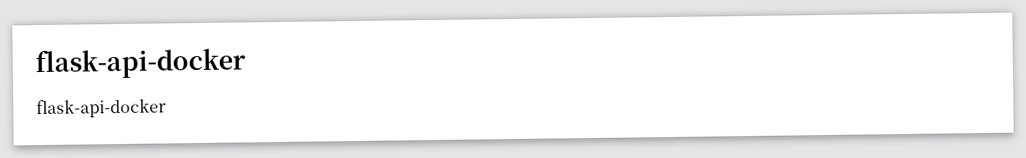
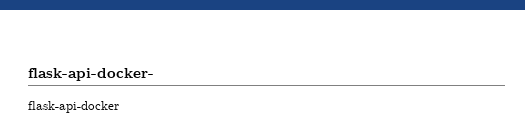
[35,47,246,80] flask-api-docker -> [28,68,154,81] flask-api-docker-

